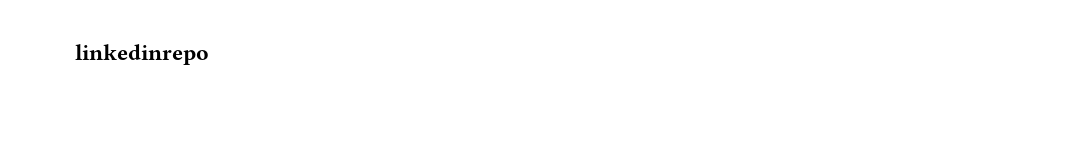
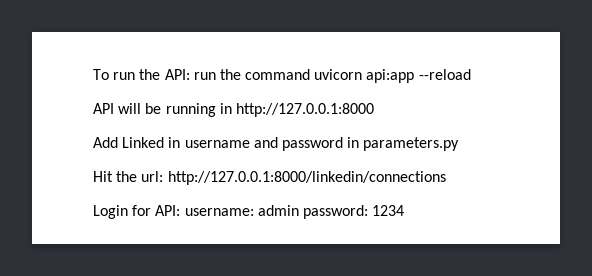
[75,44,209,65] linkedinrepo -> [93,69,471,83] [93,103,374,117] [93,137,460,151] [93,171,446,185] [93,205,405,219] To run the API: run the command uvicorn api:app --reload // API will be running in http://127.0.0.1:8000 // Add Linked in username and password in parameters.py // Hit the url: http://127.0.0.1:8000/linkedin/connections // Login for API: username: admin password: 1234

